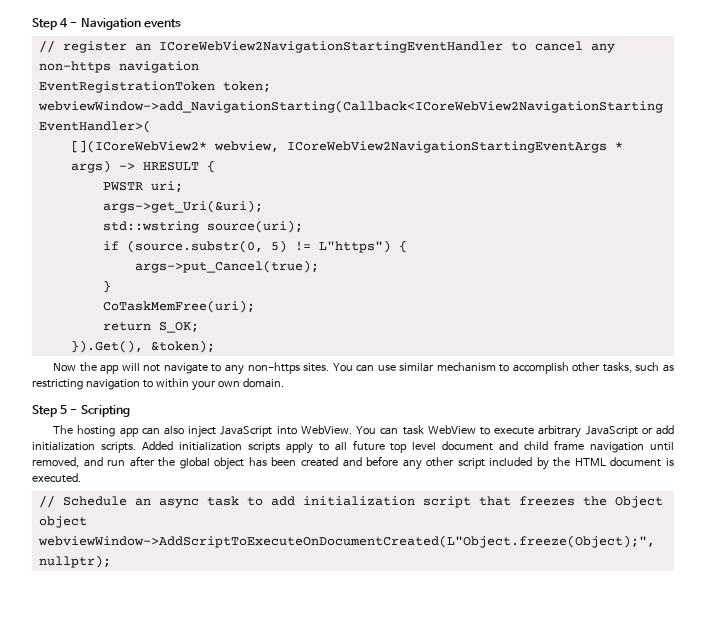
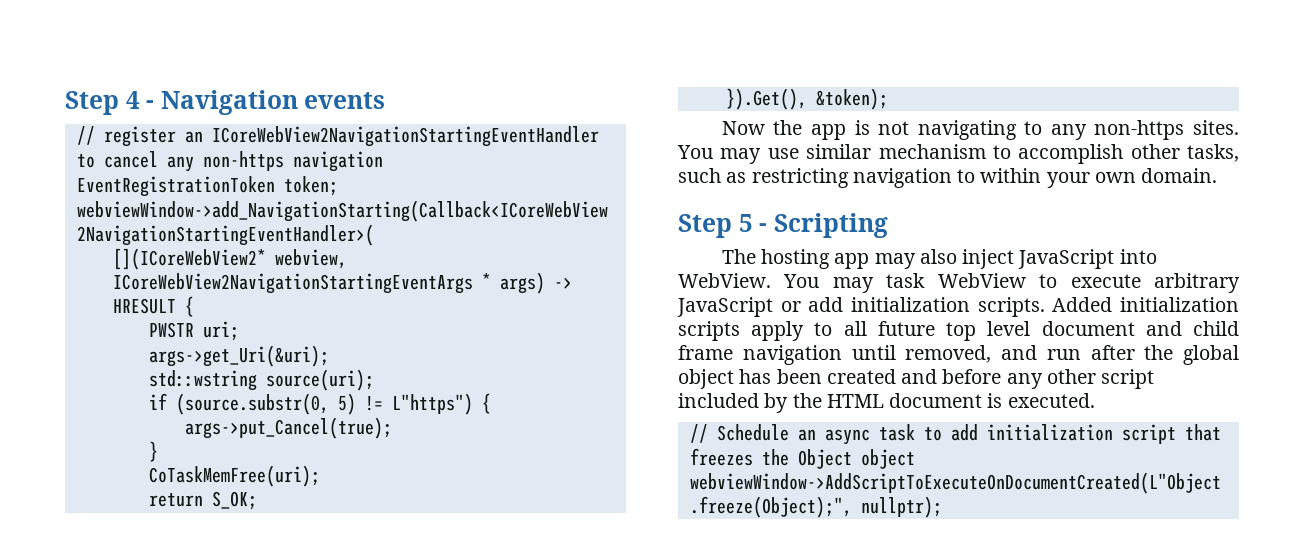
[121,363,208,374] will not navigate -> [854,120,1017,140] is not navigating
[356,364,375,372] can -> [720,148,762,164] may
[141,427,160,435] can -> [874,253,916,269] may
[380,427,399,435] can -> [832,277,874,293] may

